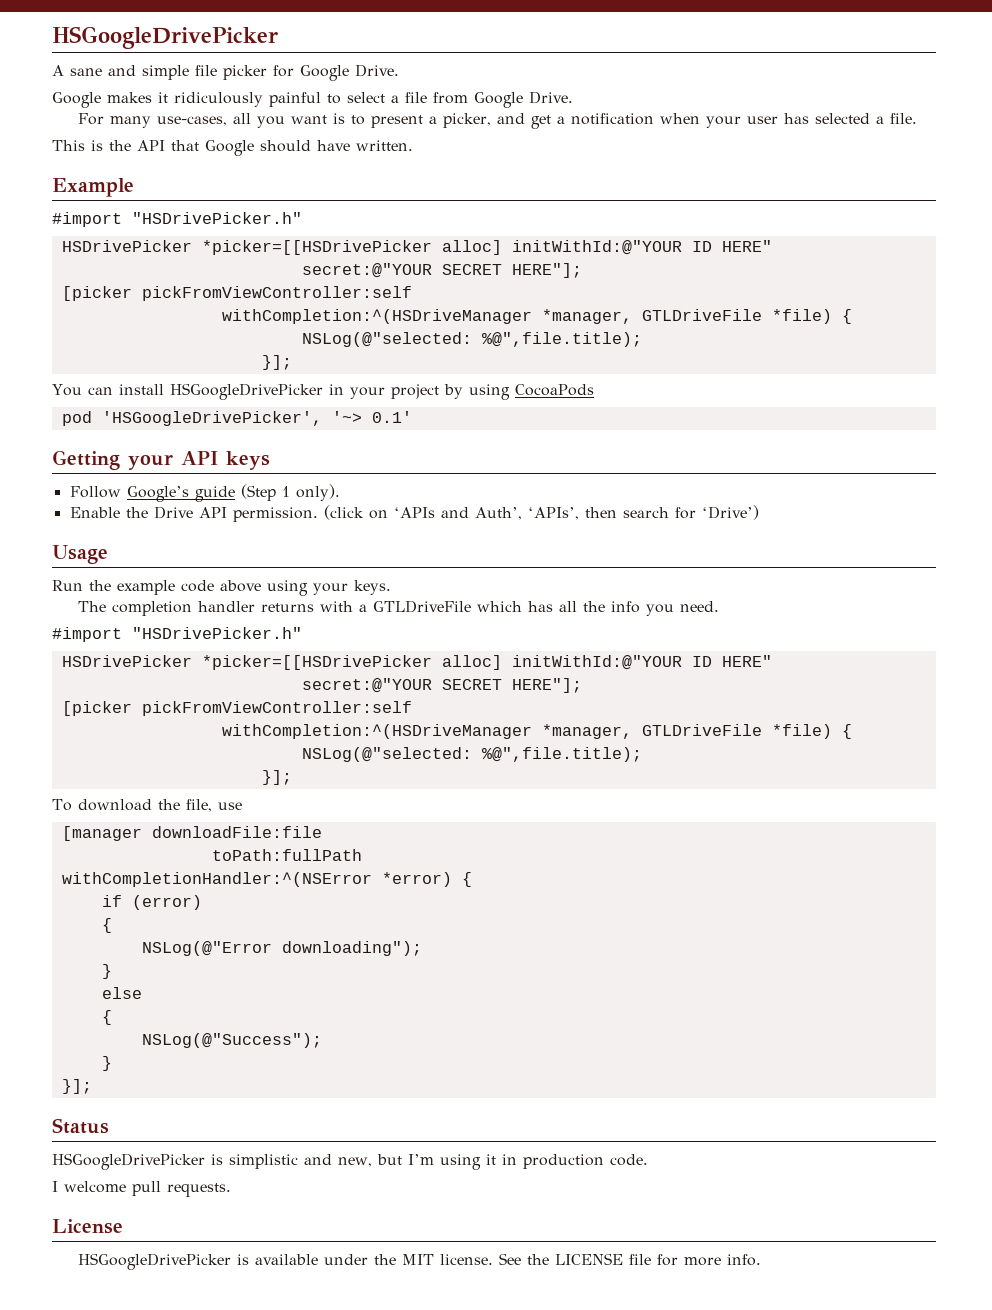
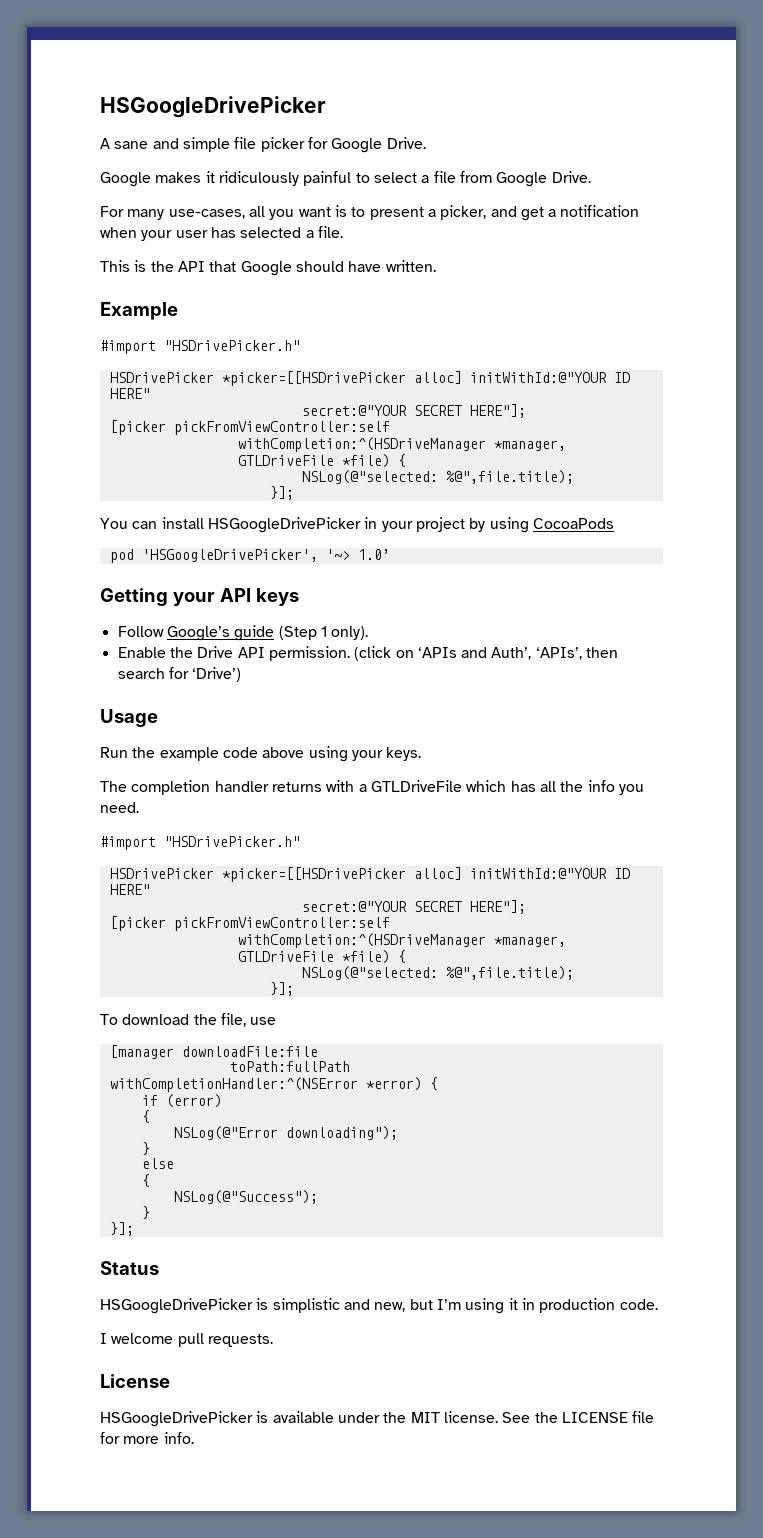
[371,411,412,423] 0.1' -> [357,549,390,560] 1.0’

